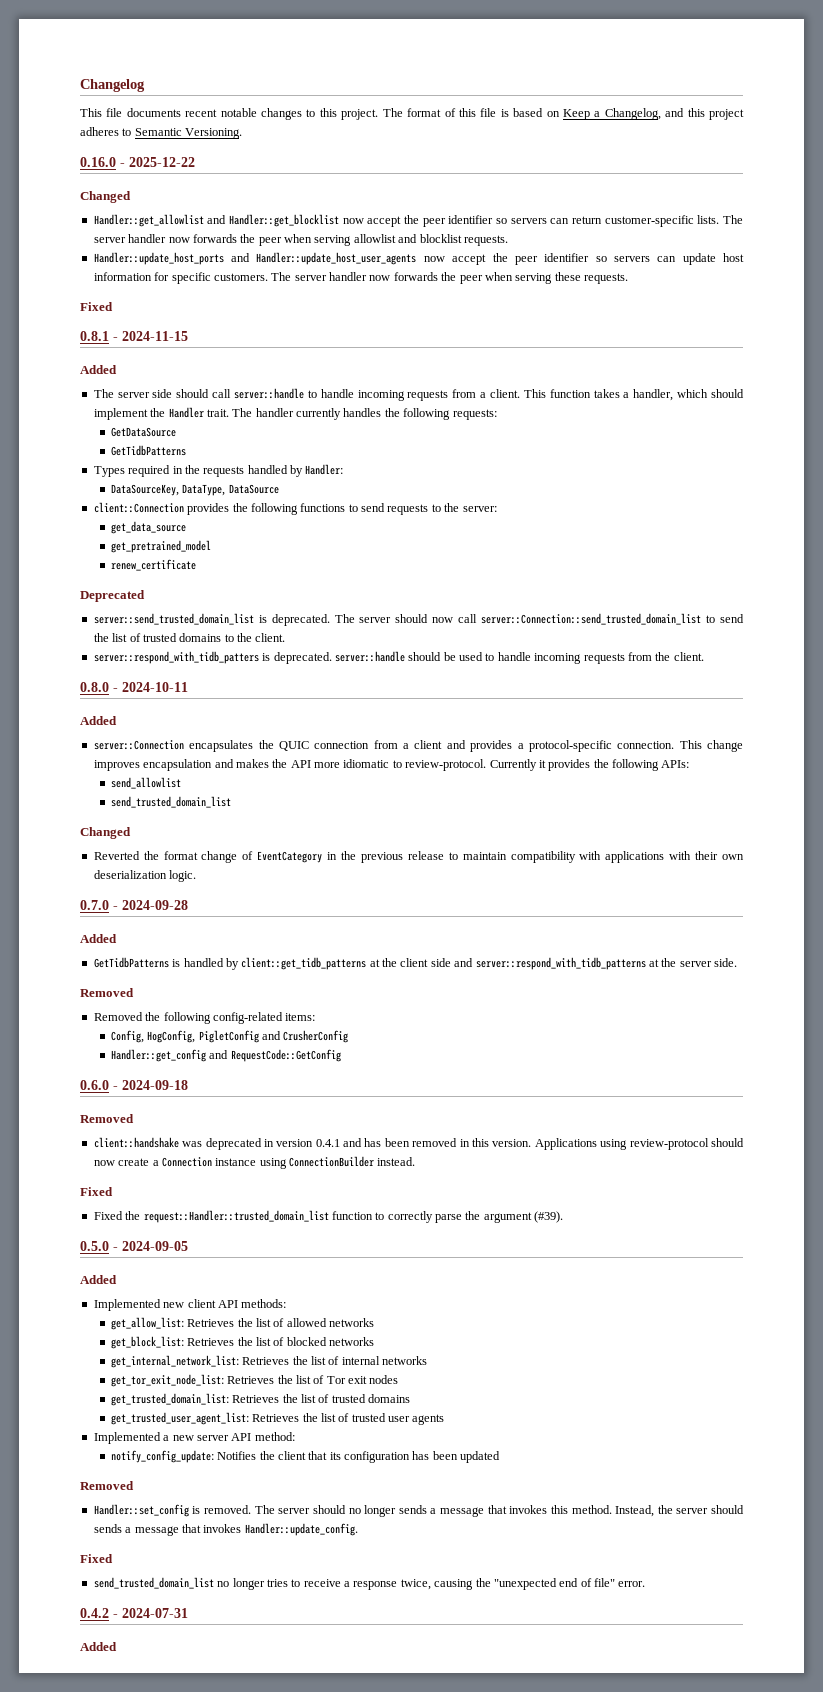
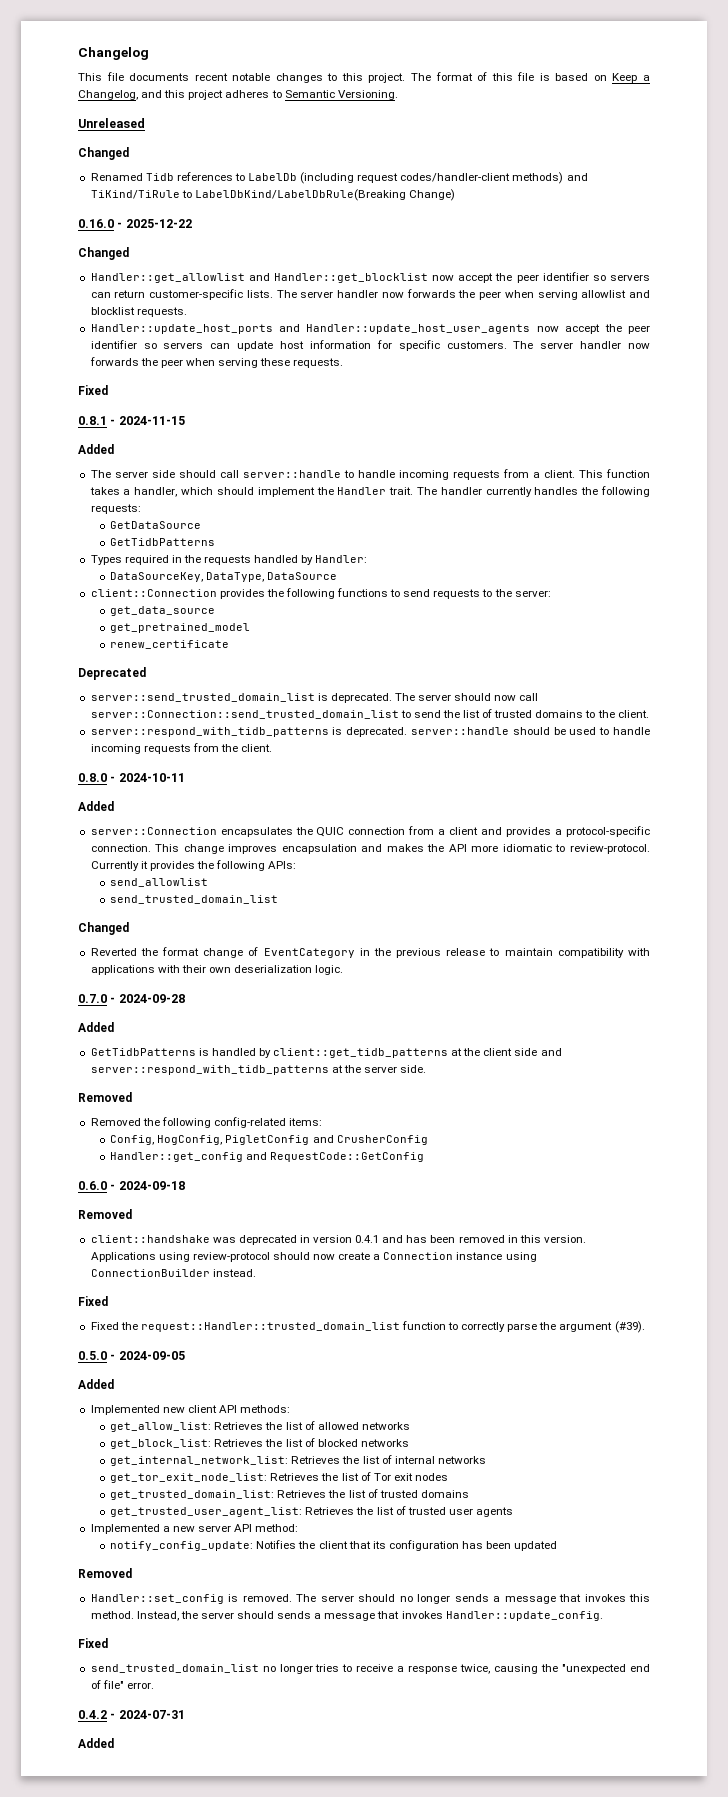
(243, 133) none -> [78,118,145,128] [78,147,129,160] [90,172,588,184] [90,189,455,201] // Unreleased // Changed // Renamed Tidb references to LabelDb (including request codes/handler-client methods) and TiKind/TiRule to LabelDbKind/LabelDbRule(Breaking Change)
[93,651,259,664] server::respond_with_tidb_patters -> [90,727,329,737] server::respond_with_tidb_patterns

